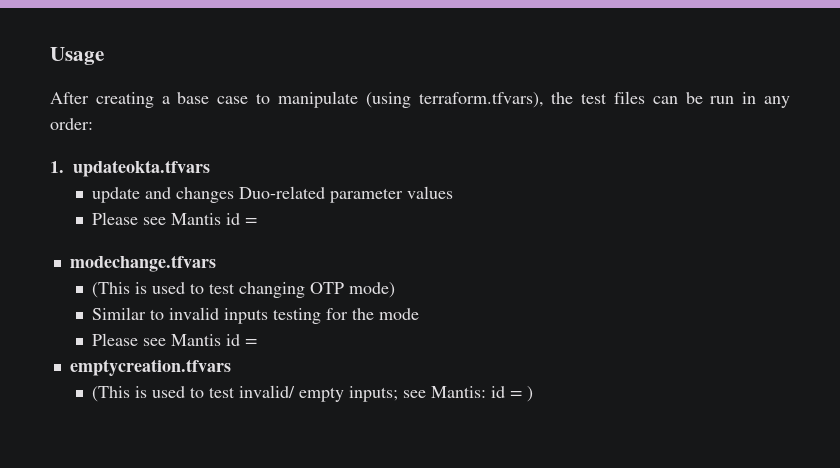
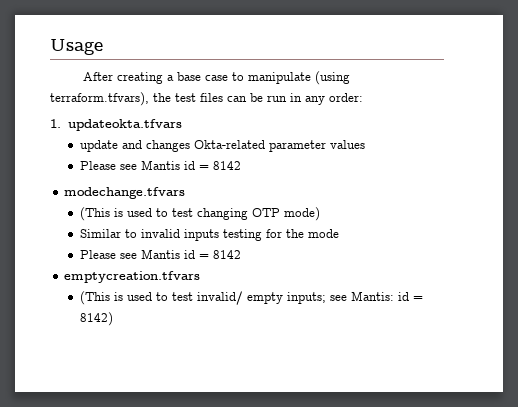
[239,186,326,199] Duo-related -> [193,140,265,149] Okta-related
(258, 221) none -> [212,161,241,170] 8142
(258, 342) none -> [212,250,241,259] 8142
[527,386,534,402] ) -> [79,312,113,326] 8142)

